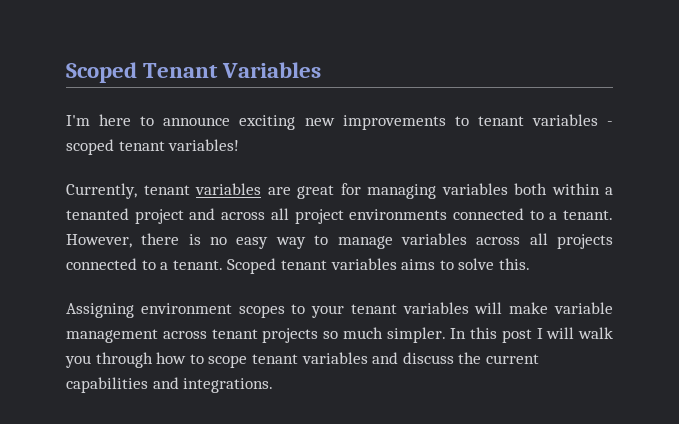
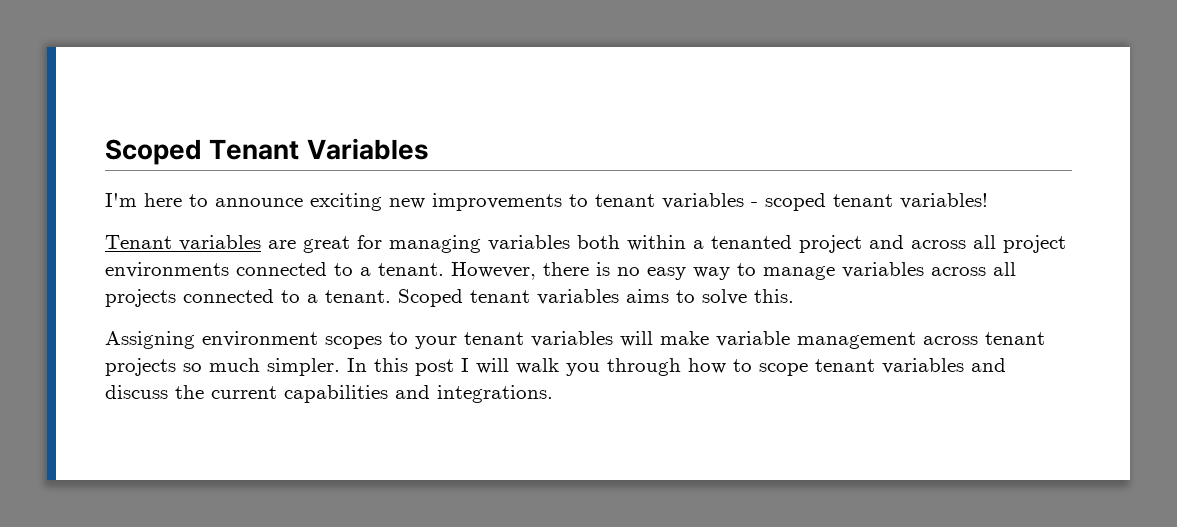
[66,183,190,199] Currently, tenant -> [105,235,172,249] Tenant

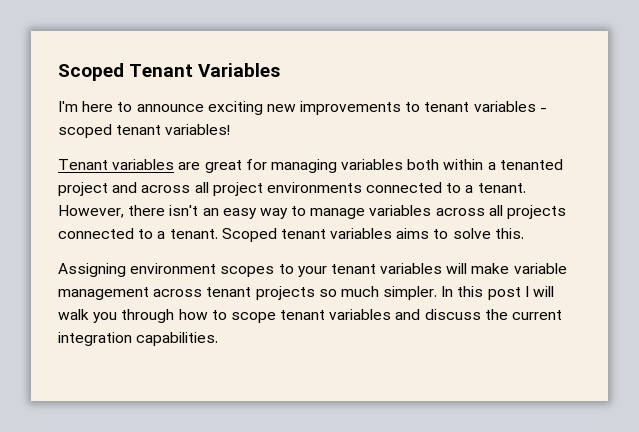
[596,262,640,276] is no -> [169,205,219,216] isn't an
[284,385,553,403] capabilities and integrations. -> [58,332,219,346] integration capabilities.

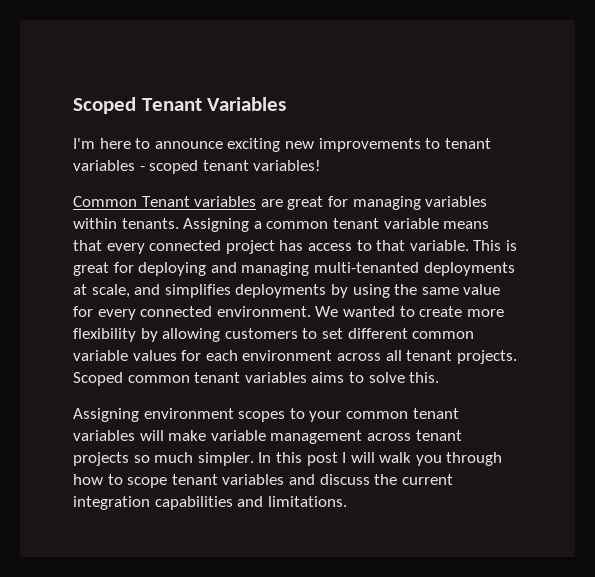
(231, 129) none -> [73,196,137,207] Common
[407,159,563,170] [58,182,526,196] [58,205,567,219] [58,228,277,242] both within a tenanted project and across all project environments connected to a tenant. However, there isn't an easy way to manage variables across all projects connected to a tenant. Scoped -> [73,218,490,232] [73,240,517,254] [73,262,515,276] [73,284,501,298] [73,306,504,320] [73,328,475,342] [73,350,517,364] [73,372,190,386] within tenants. Assigning a common tenant variable means that every connected project has access to that variable. This is great for deploying and managing multi-tenanted deployments at scale, and simplifies deployments by using the same value for every connected environment. We wanted to create more flexibility by allowing customers to set different common variable values for each environment across all tenant projects. Scoped common
(327, 271) none -> [345,411,408,419] common
[136,332,219,346] capabilities. -> [154,496,347,510] capabilities and limitations.

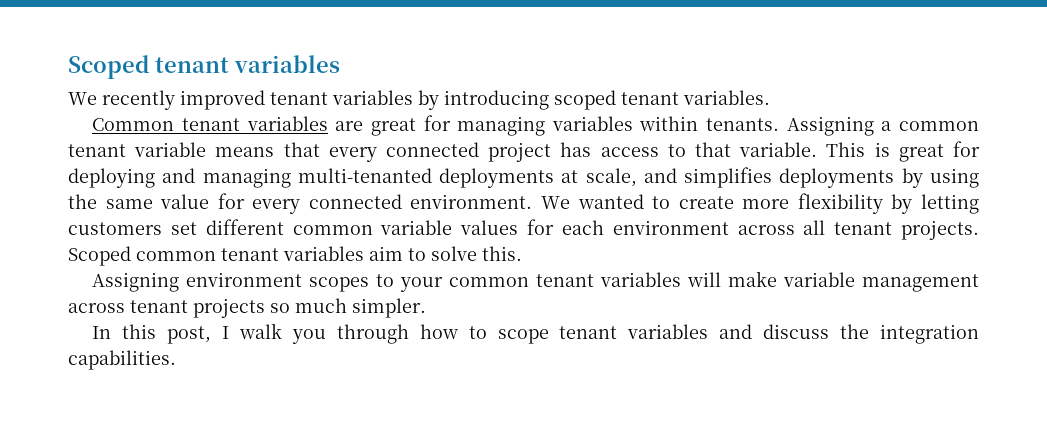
[73,97,287,114] [73,138,491,152] [73,160,145,171] Scoped Tenant Variables // I'm here to announce exciting new improvements to tenant variables - -> [68,55,340,79] [68,90,549,110] Scoped tenant variables // We recently improved tenant variables by introducing
[253,160,322,171] variables! -> [683,90,770,105] variables.
[141,196,190,207] Tenant -> [182,118,241,131] tenant
[162,328,318,342] allowing customers to -> [920,194,979,214] [68,222,162,235] letting customers
[311,372,345,383] aims -> [369,246,403,261] aim
(254, 459) none -> (426, 308) //
[306,452,375,466] post I will -> [167,326,230,344] post, I
[401,474,453,485] [73,496,347,510] current integration capabilities and limitations. -> [880,324,980,344] [68,350,176,370] integration capabilities.

